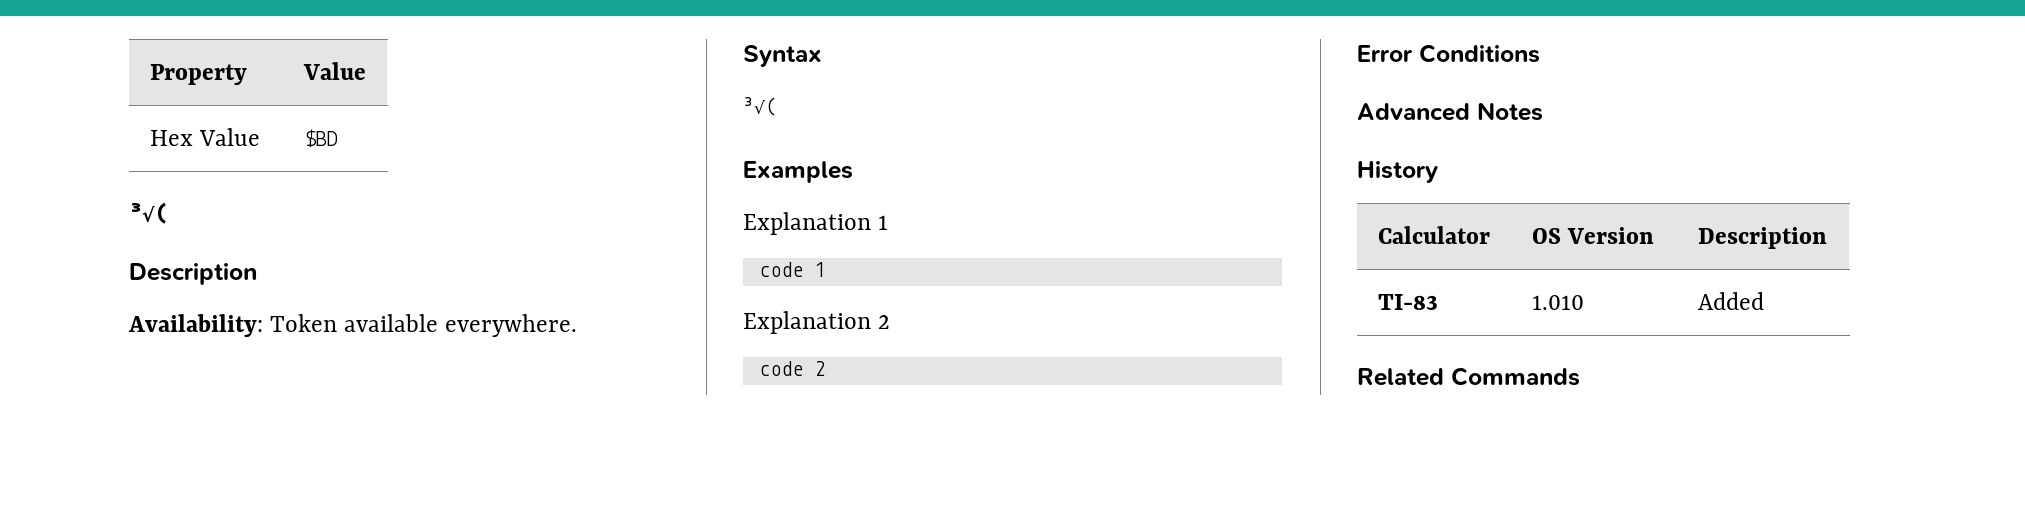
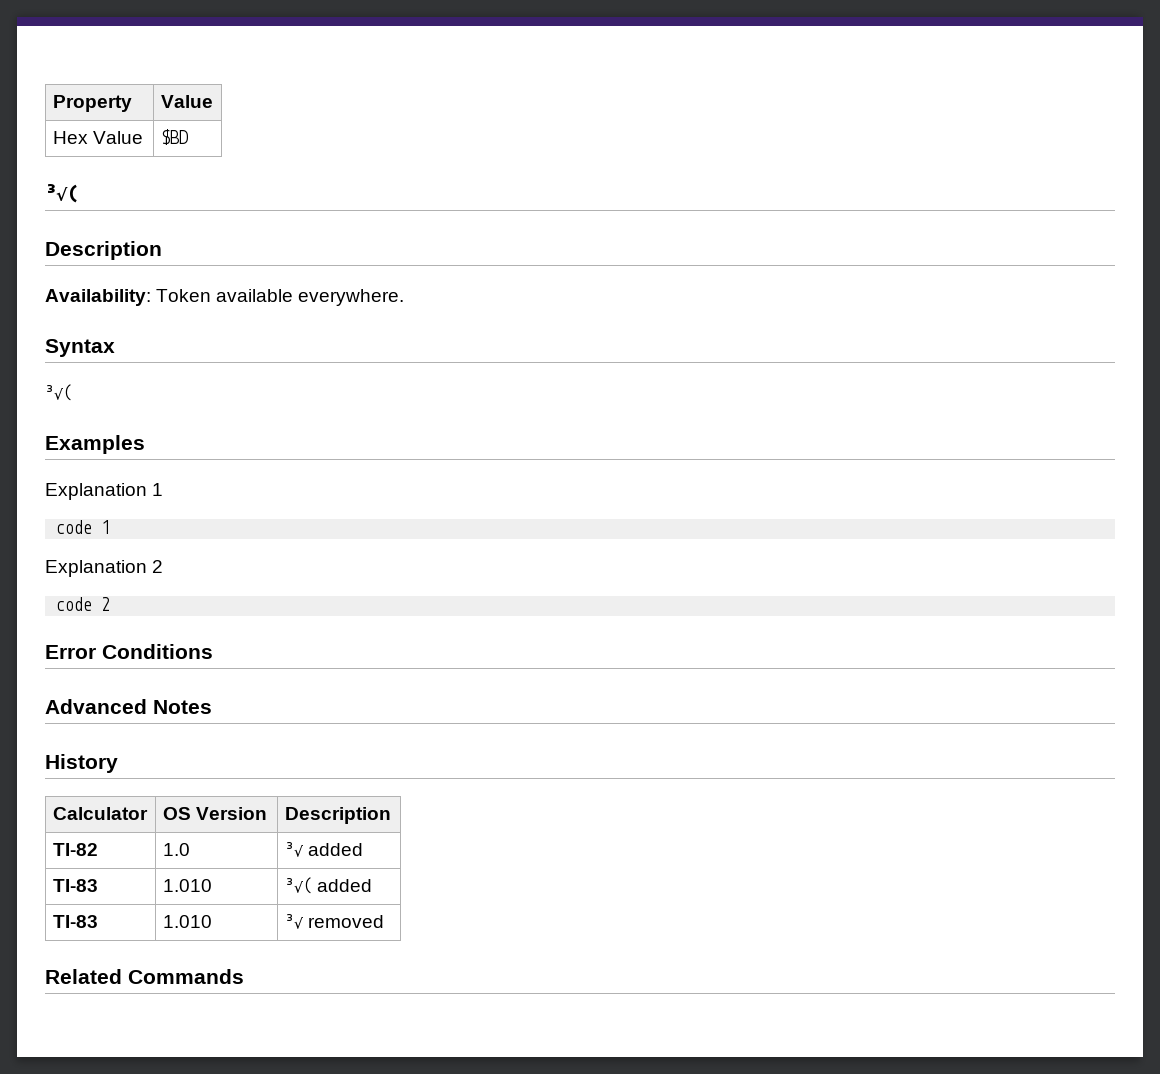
[1377,294,1438,310] [1531,295,1584,310] [1697,292,1764,310] TI-83 | 1.010 | Added -> [52,843,98,856] [162,843,190,856] [284,842,363,857] [52,879,98,892] [162,879,212,892] [284,877,372,894] [52,915,98,928] [162,915,212,928] [284,914,384,929] TI-82 | 1.0 | ³√ added // TI-83 | 1.010 | ³√( added // TI-83 | 1.010 | ³√ removed

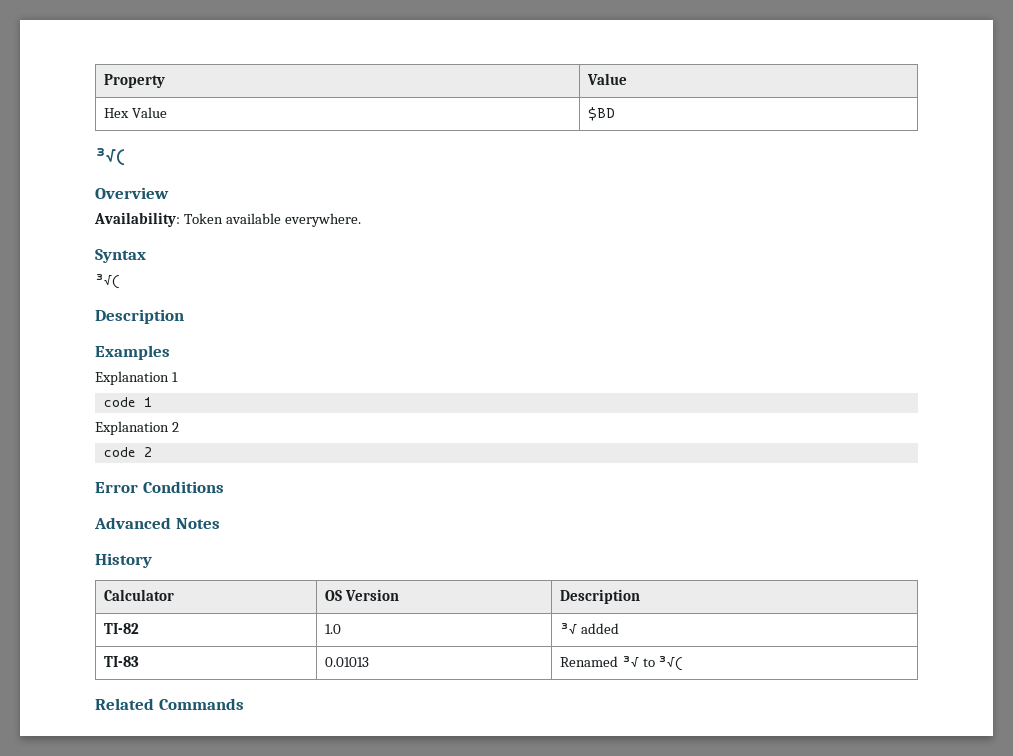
[45,241,162,260] Description -> [95,187,169,199] Overview
(72, 392) none -> [95,309,184,324] // Description
[162,879,212,892] [284,877,372,894] [52,915,98,928] [162,915,212,928] [284,914,384,929] 1.010 | ³√( added // TI-83 | 1.010 | ³√ removed -> [324,657,369,667] [559,656,684,671] 0.01013 | Renamed ³√ to ³√(

